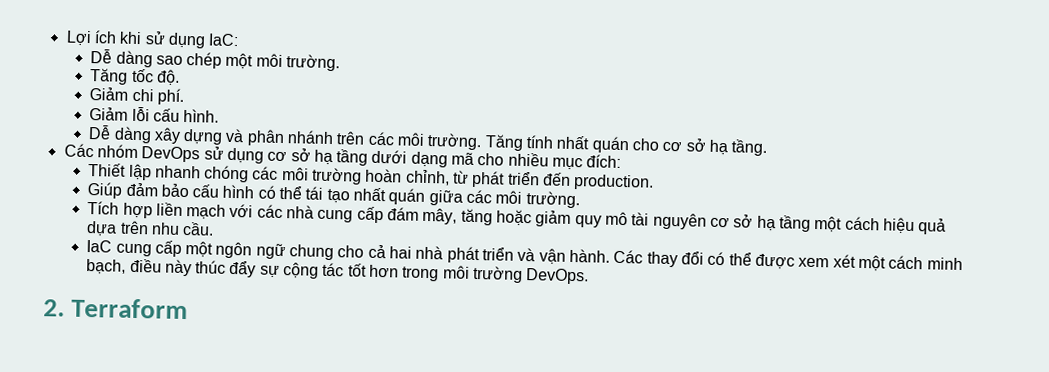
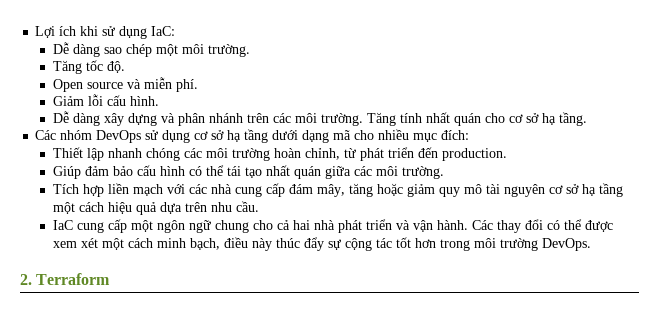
[89,87,154,102] Giảm chi -> [52,77,172,92] Open source và miễn

